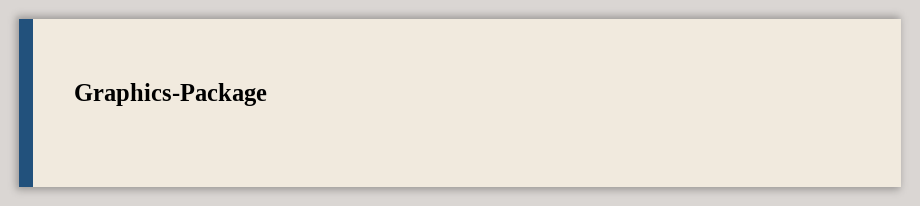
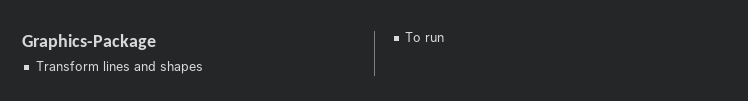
(267, 94) none -> [35,61,203,74] [404,32,444,42] // Transform lines and shapes // To run

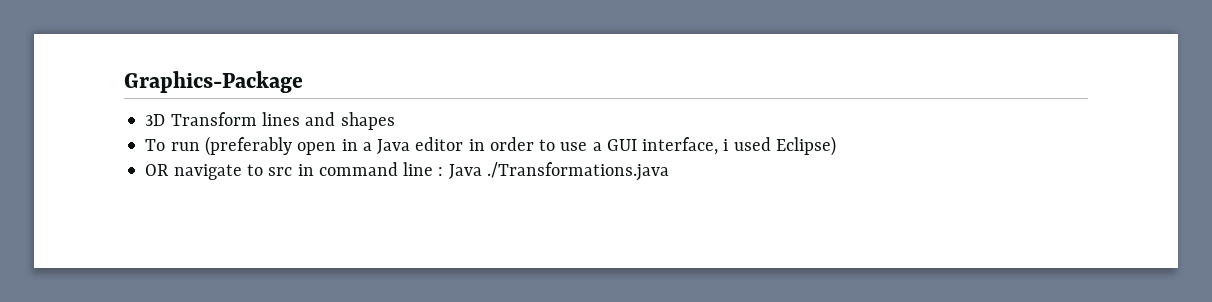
(156, 42) none -> [145,114,166,126] 3D
(444, 38) none -> [204,136,836,156] [145,162,669,181] (preferably open in a Java editor in order to use a GUI interface, i used Eclipse) // OR navigate to src in command line : Java ./Transformations.java

